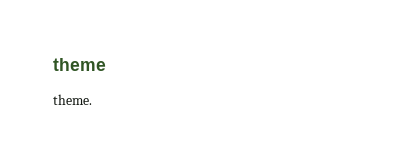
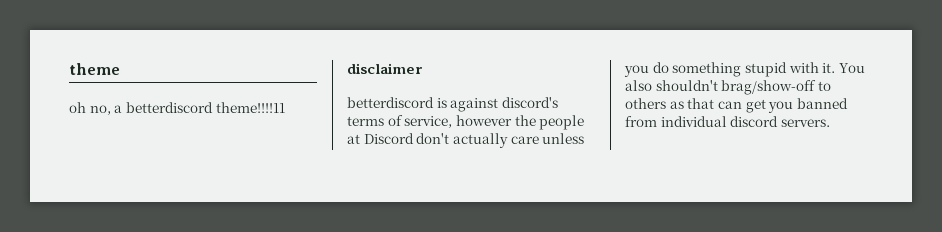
[53,94,92,105] theme. -> [69,102,285,115] [347,63,423,74] [347,97,558,112] [347,115,585,130] [347,133,585,148] [624,62,865,77] [625,80,831,95] [625,98,848,113] [625,116,830,127] oh no, a betterdiscord theme!!!!11 // disclaimer // betterdiscord is against discord's terms of service, however the people at Discord don't actually care unless you do something stupid with it. You also shouldn't brag/show-off to others as that can get you banned from individual discord servers.

